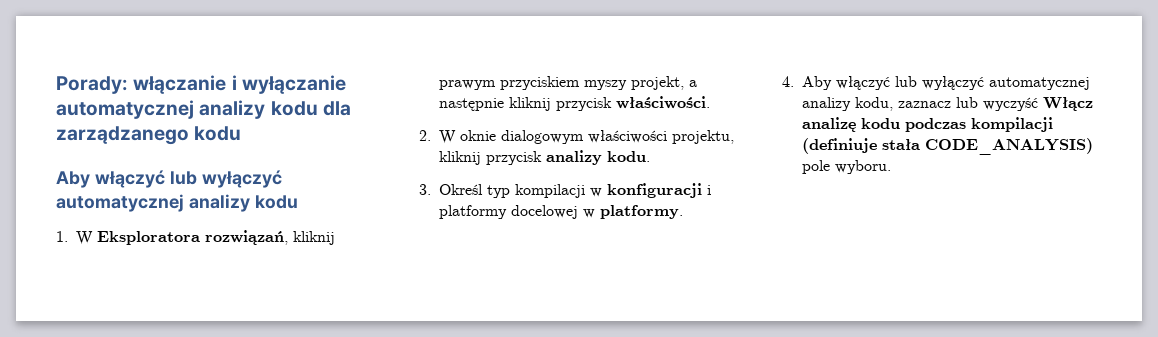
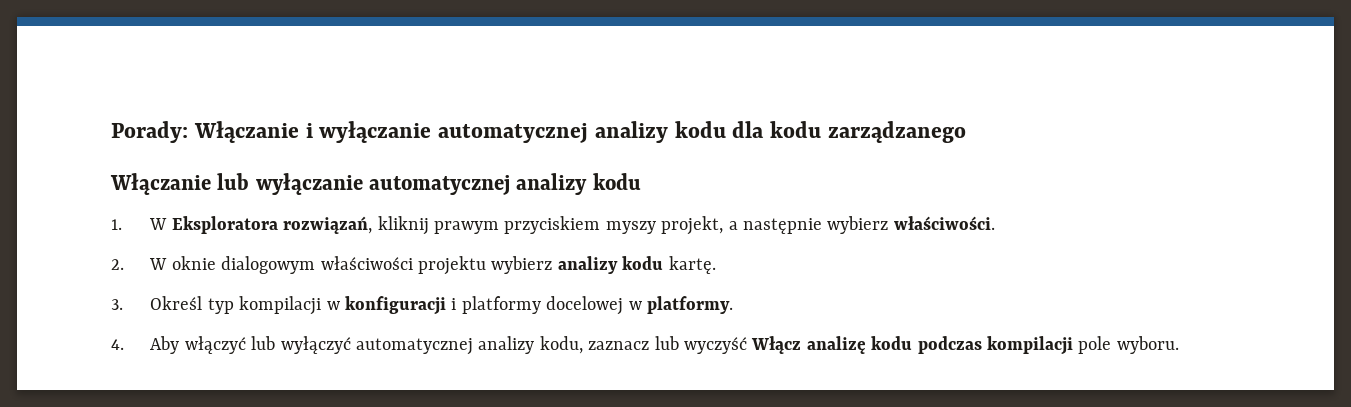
[133,75,227,94] włączanie -> [193,121,299,143] Włączanie
(351, 108) none -> [770,121,821,138] kodu
[194,126,242,141] [56,170,282,188] kodu // Aby włączyć lub wyłączyć -> [110,173,363,195] // Włączanie lub wyłączanie
[509,97,613,111] kliknij przycisk -> [827,216,889,234] wybierz
[672,130,735,144] [439,150,651,165] projektu, kliknij przycisk analizy kodu. -> [418,256,716,275] projektu wybierz analizy kodu kartę.
[802,138,1094,155] (definiuje stała CODE_ANALYSIS) -> (1074, 345) none

